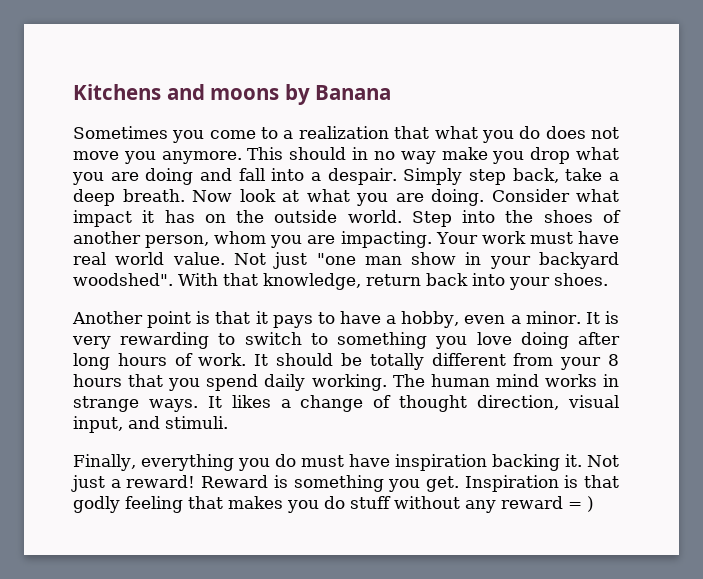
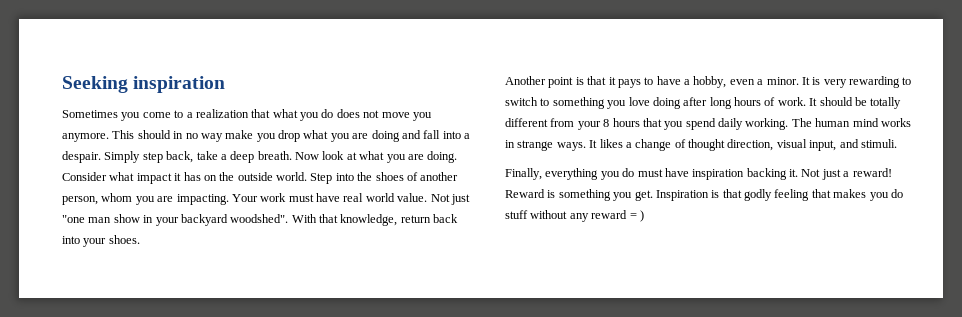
[73,84,392,105] Kitchens and moons by Banana -> [62,76,226,93] Seeking inspiration

